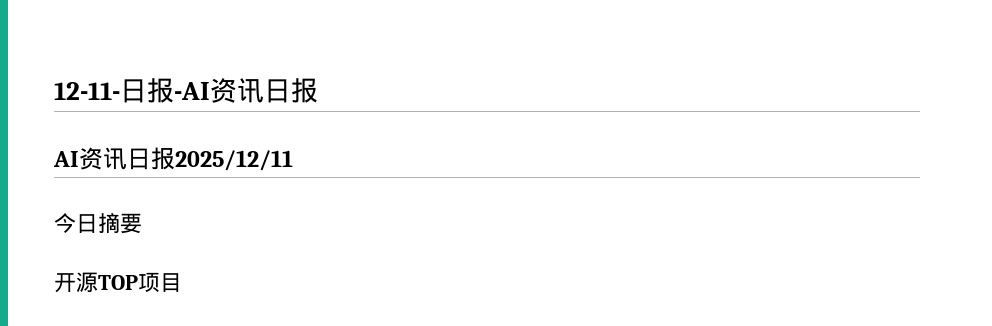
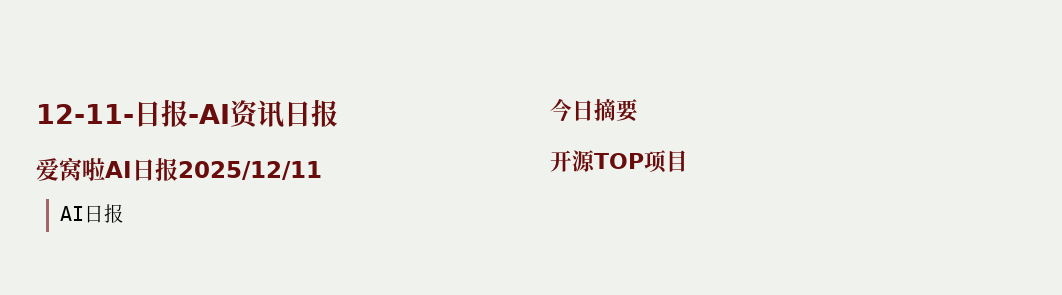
[53,147,127,170] AI资讯 -> [35,157,132,181] 爱窝啦AI
(293, 160) none -> [60,204,125,223] // AI日报

